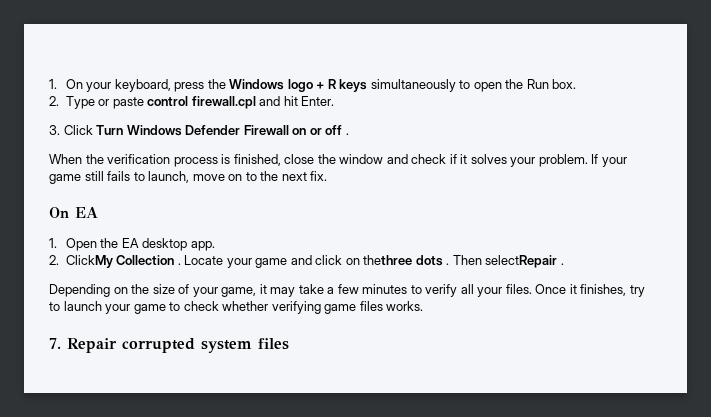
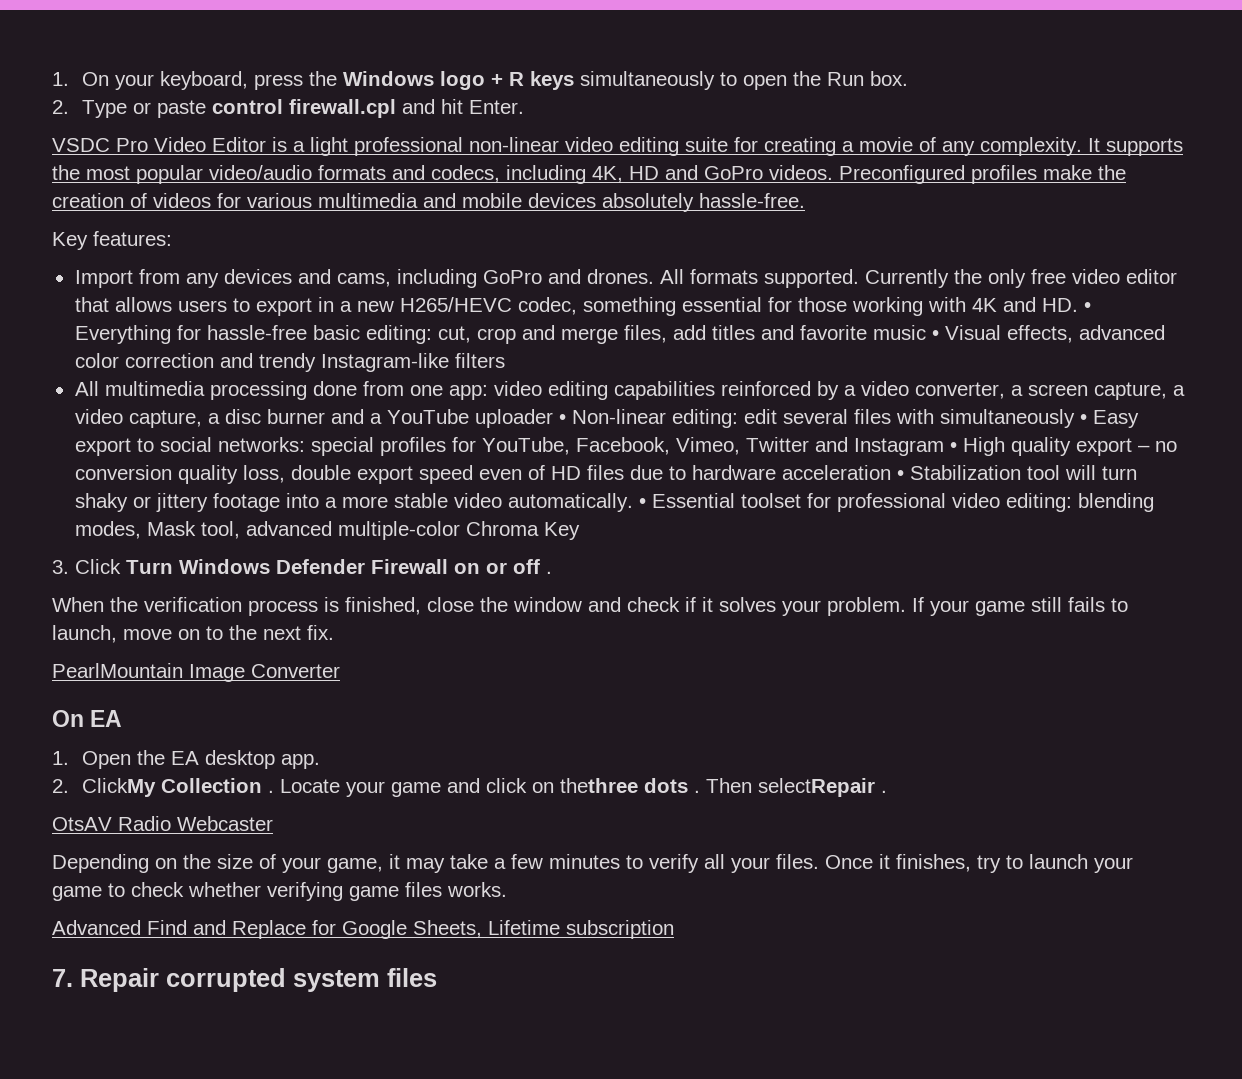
(335, 101) none -> [52,137,1183,156] [52,165,1126,184] [52,193,805,212] [52,231,172,250] [74,269,1177,288] [74,297,1091,316] [74,325,1165,344] [74,353,505,372] [74,381,1185,400] [74,409,1139,428] [74,437,1177,456] [74,465,1137,484] [74,493,1154,512] [74,521,580,540] // VSDC Pro Video Editor is a light professional non-linear video editing suite for creating a movie of any complexity. It supports the most popular video/audio formats and codecs, including 4K, HD and GoPro videos. Preconfigured profiles make the creation of videos for various multimedia and mobile devices absolutely hassle-free. // Key features: // Import from any devices and cams, including GoPro and drones. All formats supported. Сurrently the only free video editor that allows users to export in a new H265/HEVC codec, something essential for those working with 4K and HD. • Everything for hassle-free basic editing: cut, crop and merge files, add titles and favorite music • Visual effects, advanced color correction and trendy Instagram-like filters // All multimedia processing done from one app: video editing capabilities reinforced by a video converter, a screen capture, a video capture, a disc burner and a YouTube uploader • Non-linear editing: edit several files with simultaneously • Easy export to social networks: special profiles for YouTube, Facebook, Vimeo, Twitter and Instagram • High quality export – no conversion quality loss, double export speed even of HD files due to hardware acceleration • Stabilization tool will turn shaky or jittery footage into a more stable video automatically. • Essential toolset for professional video editing: blending modes, Mask tool, advanced multiple-color Chroma Key
(328, 176) none -> [52,663,340,682] // PearlMountain Image Converter
(564, 264) none -> [52,816,273,831] // OtsAV Radio Webcaster
(424, 306) none -> [52,920,674,939] // Advanced Find and Replace for Google Sheets, Lifetime subscription

